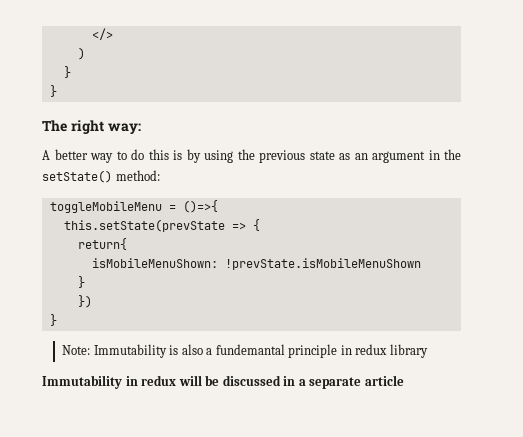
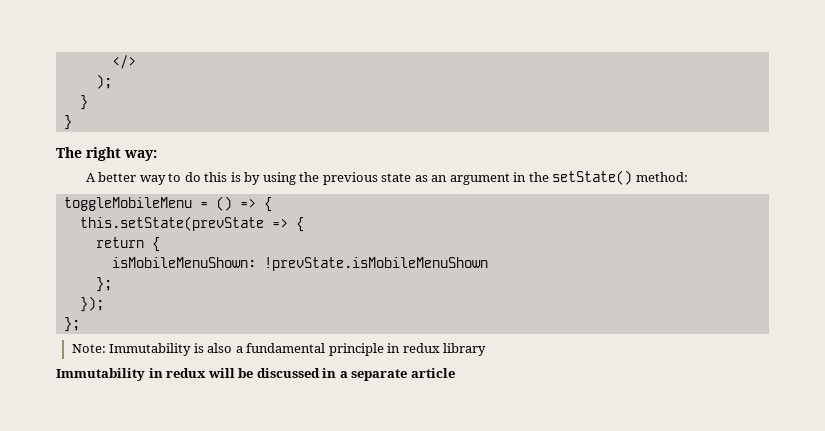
[77,47,85,60] ) -> [95,74,112,89] );
[182,200,218,213] ()=>{ -> [215,196,272,212] () => {
[77,238,127,250] return{ -> [95,237,160,252] return {
[77,276,85,288] [77,295,92,308] [49,314,57,326] } // }) // } -> [95,277,112,292] [79,296,104,312] [63,317,80,332] }; // }); // };
[215,344,285,355] fundemantal -> [246,343,326,353] fundamental

